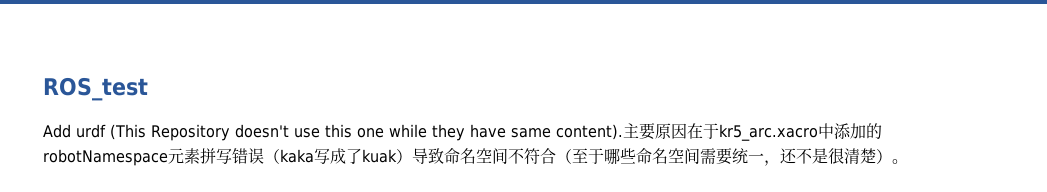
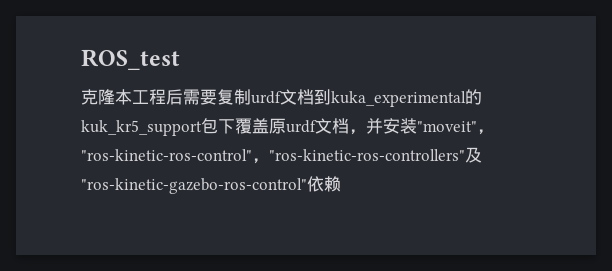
[43,123,882,141] [43,148,908,166] Add urdf (This Repository doesn't use this one while they have same content).主要原因在于kr5_arc.xacro中添加的robotNamespace元素拼写错误（kaka写成了kuak）导致命名空间不符合（至于哪些命名空间需要统一，还不是很清楚）。 -> [81,89,482,107] [81,118,494,136] [81,147,482,164] [81,176,341,194] 克隆本工程后需要复制urdf文档到kuka_experimental的kuk_kr5_support包下覆盖原urdf文档，并安装"moveit"，"ros-kinetic-ros-control"，"ros-kinetic-ros-controllers"及"ros-kinetic-gazebo-ros-control"依赖

